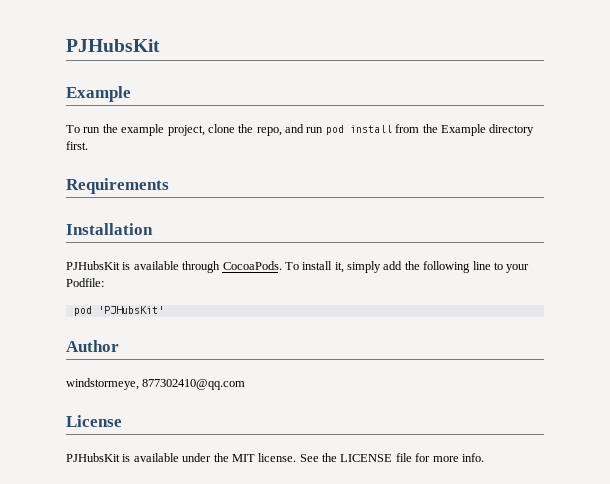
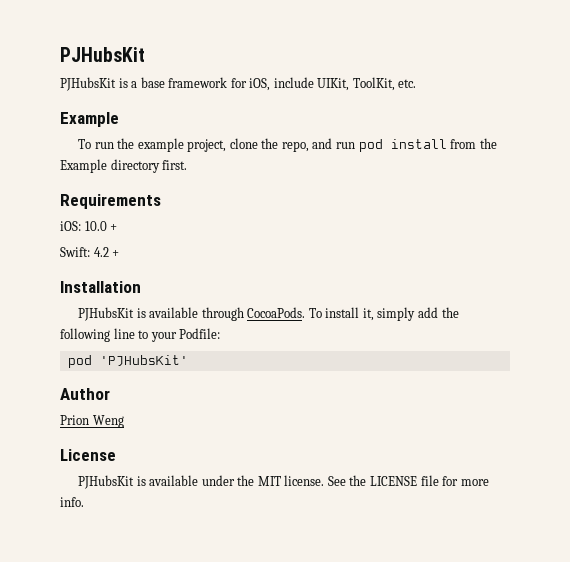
[66,39,160,52] PJHubsKit -> [60,47,145,62] [60,77,417,91] PJHubsKit // PJHubsKit is a base framework for iOS, include UIKit, ToolKit, etc.
(169, 186) none -> [60,221,118,231] [60,247,120,257] // iOS: 10.0 + // Swift: 4.2 +
[66,378,246,390] windstormeye, 877302410@qq.com -> [60,415,124,428] Prion Weng

